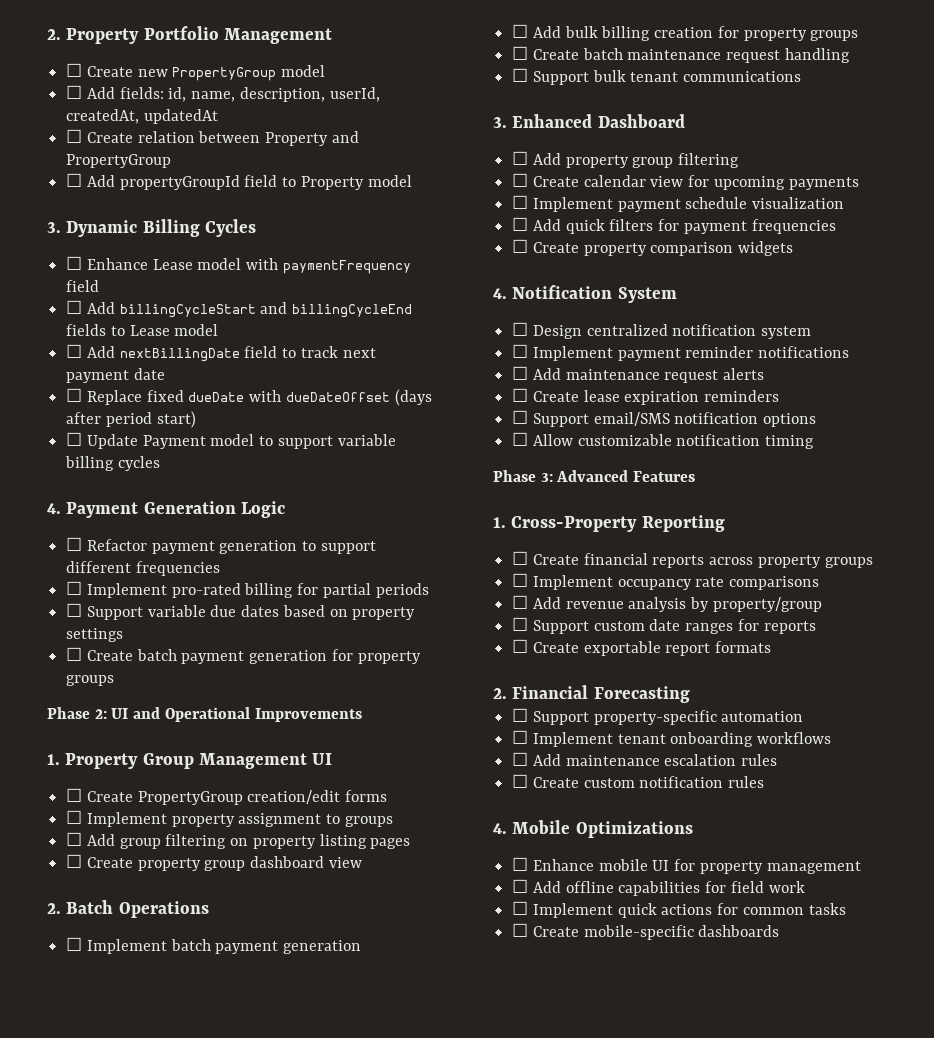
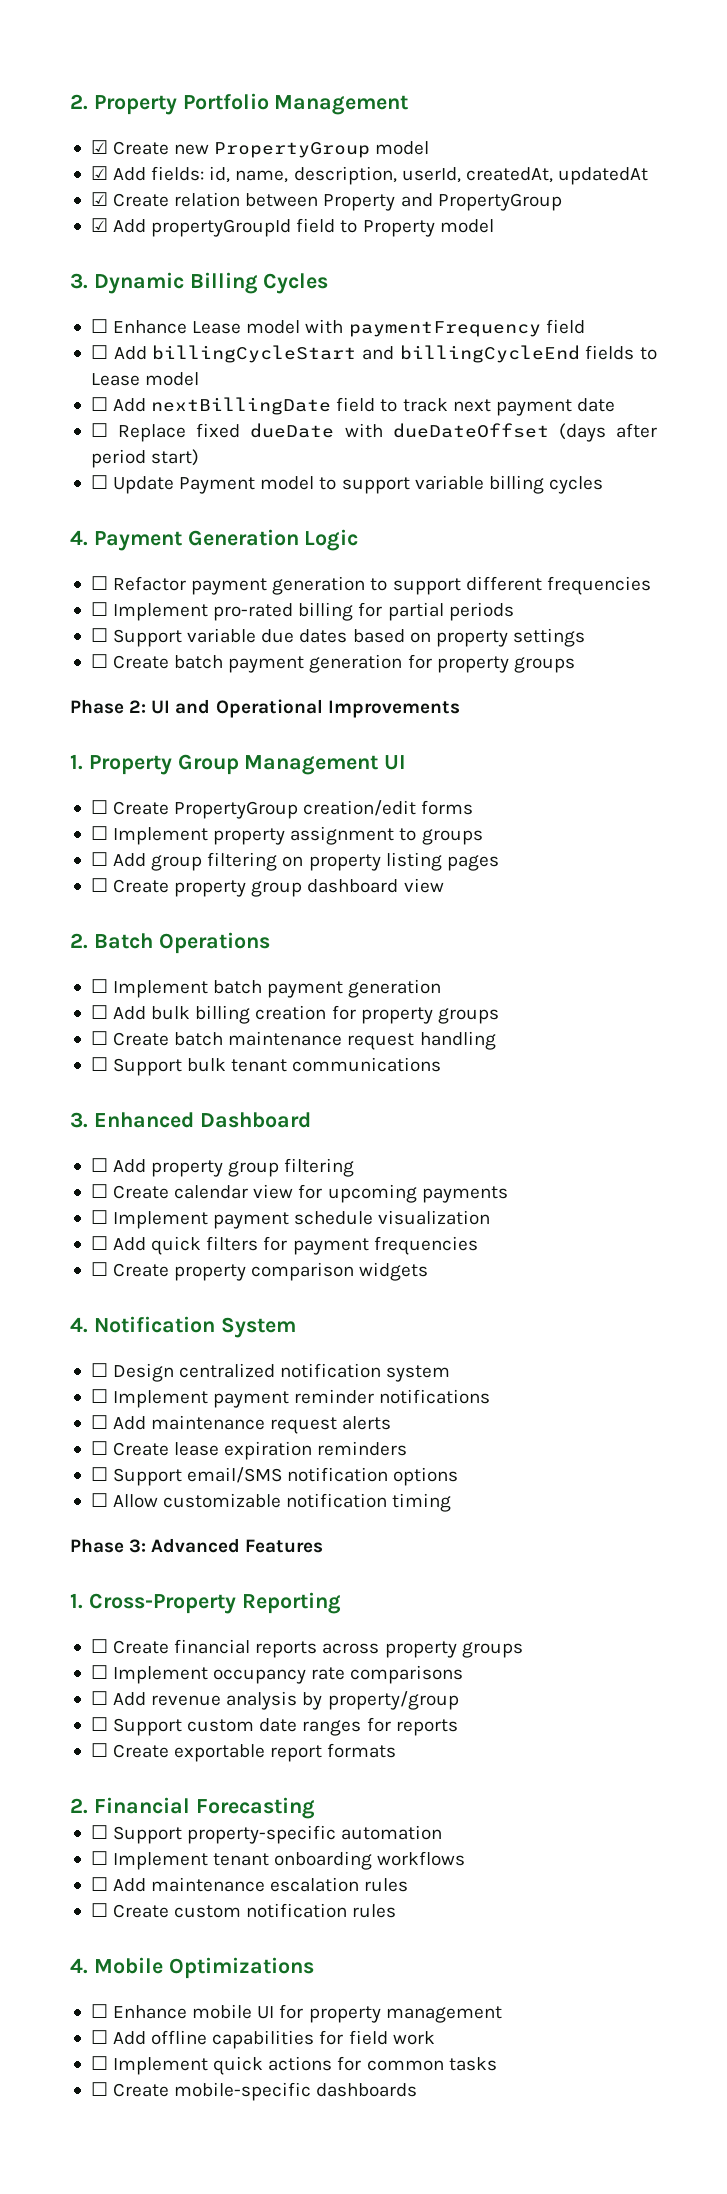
[66,63,83,77] ☐ -> [90,140,108,154] ☑
[66,85,83,99] ☐ -> [90,166,108,180] ☑
[66,129,83,143] ☐ -> [90,192,108,206] ☑
[66,173,83,187] ☐ -> [90,218,108,232] ☑

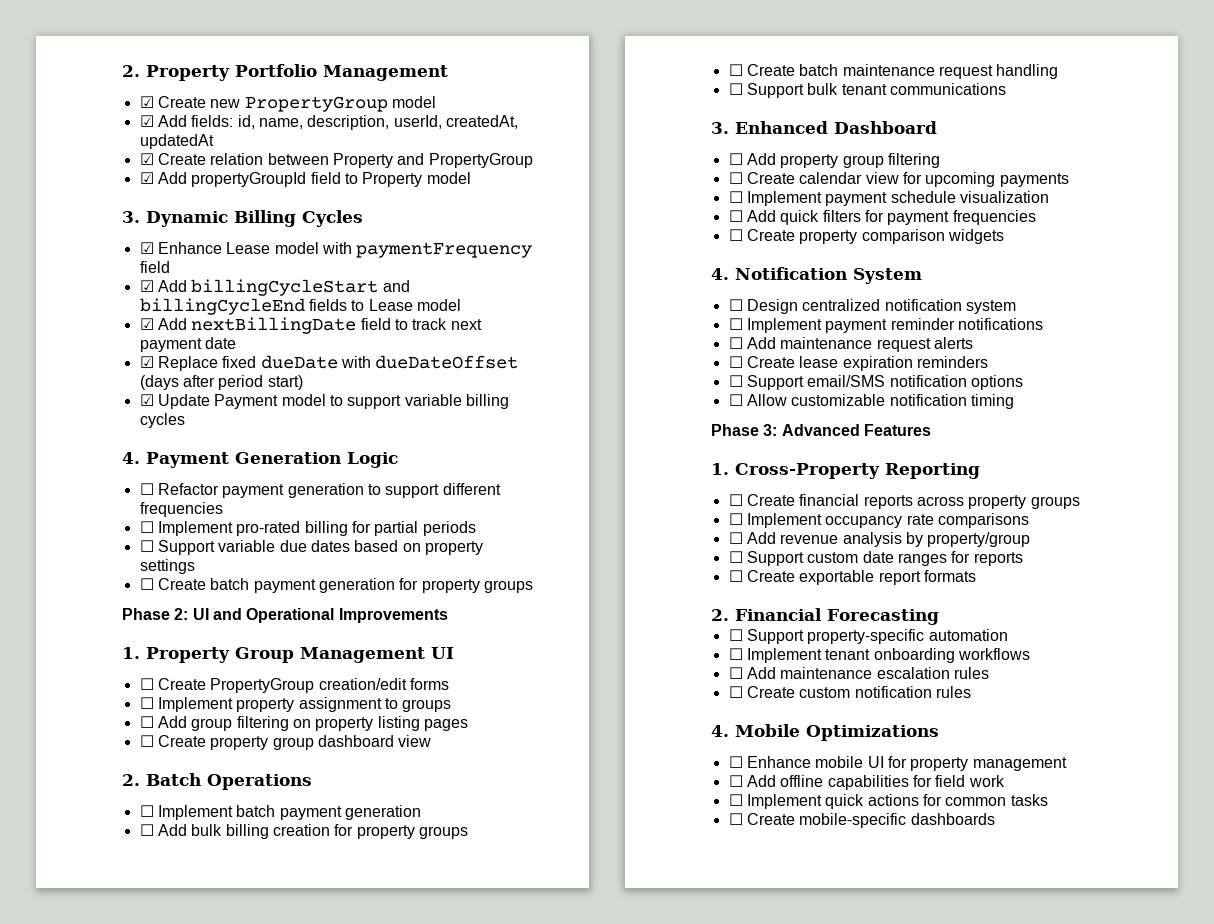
[90,319,108,333] ☐ -> [139,242,154,254] ☑
[90,345,108,359] ☐ -> [139,280,154,292] ☑
[90,397,108,411] ☐ -> [139,318,154,330] ☑
[90,423,108,437] ☐ -> [139,356,154,368] ☑
[90,475,108,489] ☐ -> [139,394,154,406] ☑

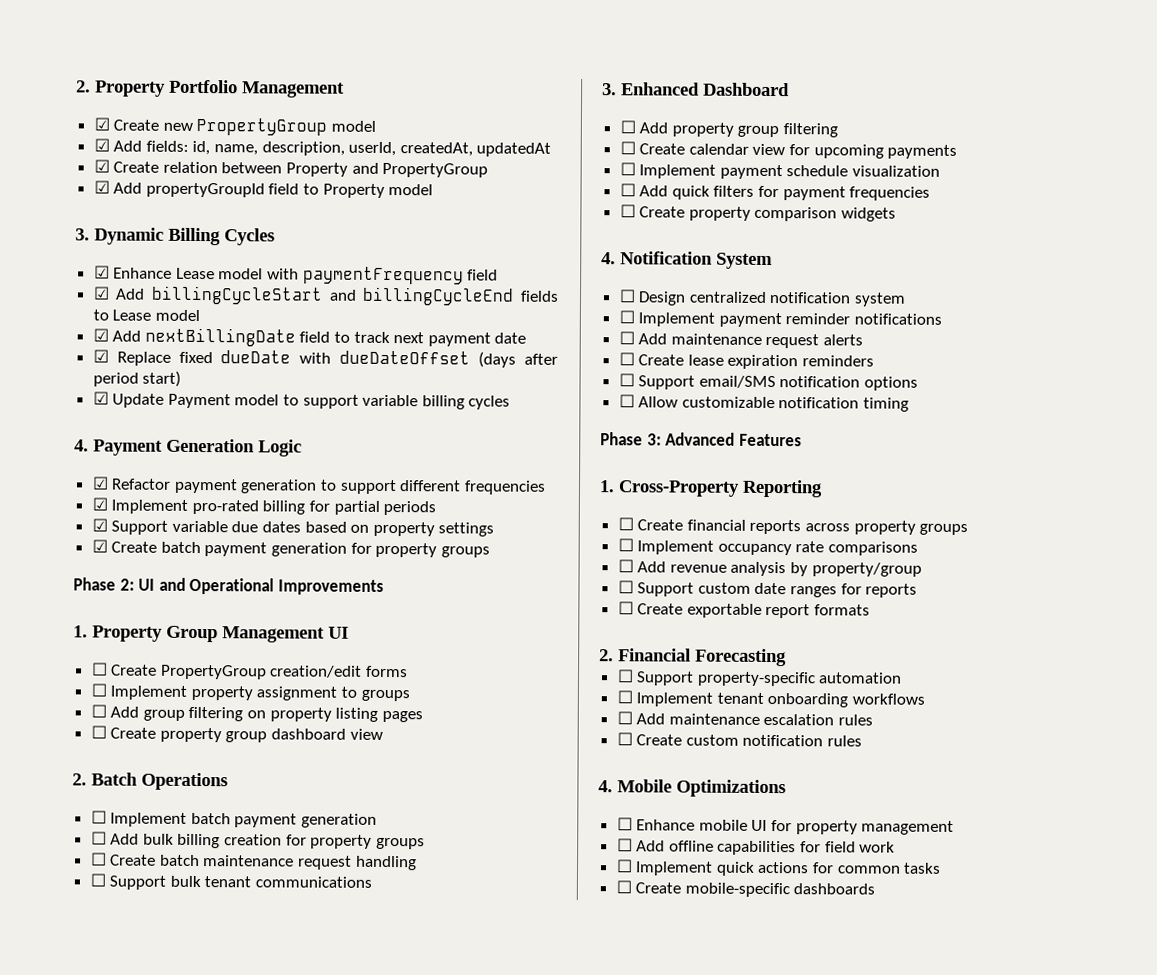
[139,483,154,495] ☐ -> [91,476,109,490] ☑
[139,521,154,533] ☐ -> [91,497,108,511] ☑
[139,540,154,552] ☐ -> [91,518,108,532] ☑
[139,578,154,590] ☐ -> [91,539,108,553] ☑

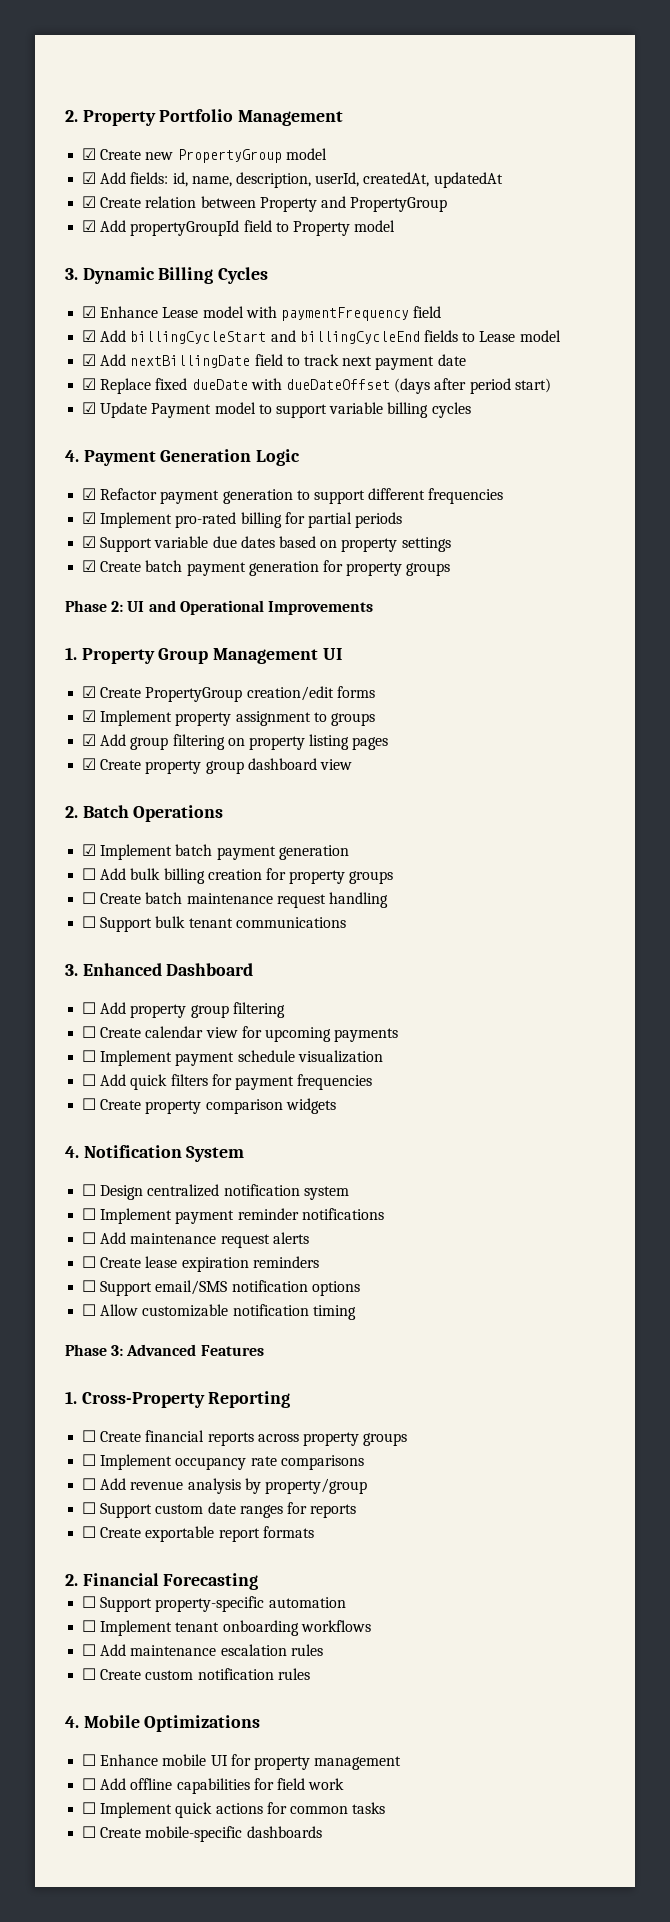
[91,662,108,676] ☐ -> [82,686,97,698] ☑
[90,683,107,697] ☐ -> [82,710,97,722] ☑
[90,704,107,718] ☐ -> [82,734,97,746] ☑
[90,725,107,739] ☐ -> [82,758,97,770] ☑
[90,810,107,824] ☐ -> [82,844,97,856] ☑

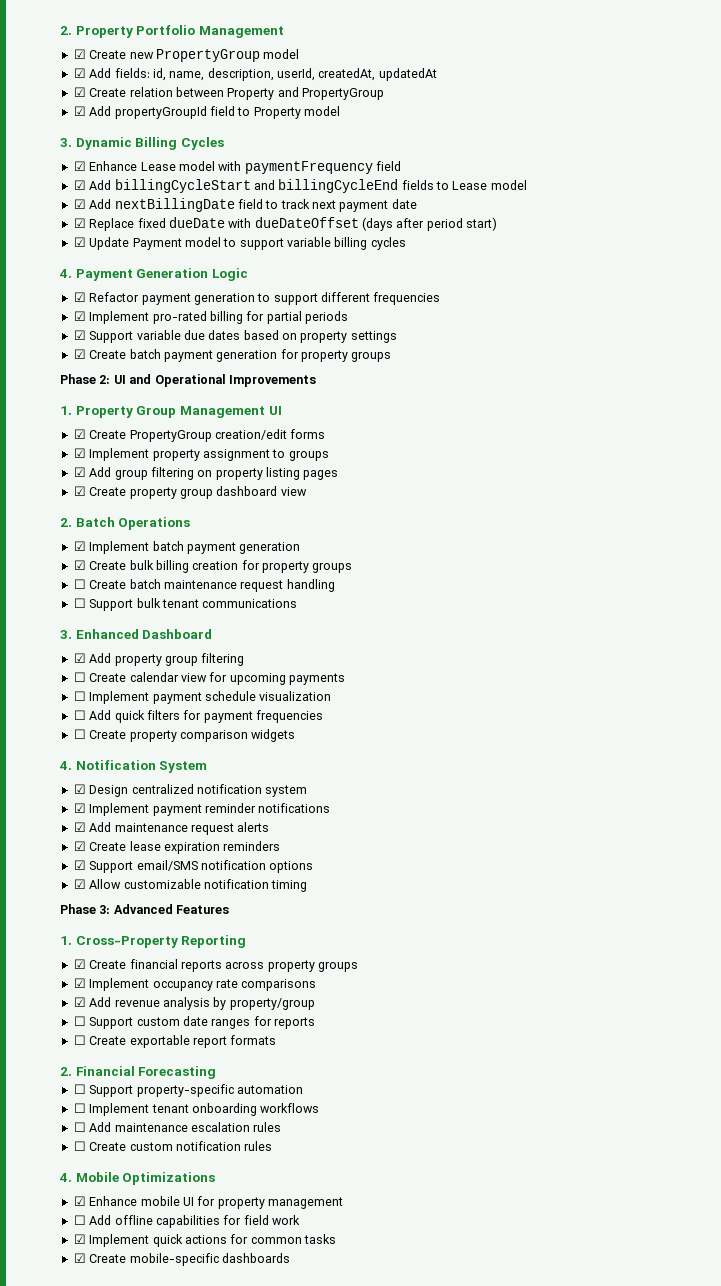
[82,868,127,880] ☐ Add -> [73,560,127,570] ☑ Create
[82,1002,97,1014] ☐ -> [73,653,86,663] ☑
[82,1184,97,1196] ☐ -> [73,784,86,794] ☑
[82,1208,97,1220] ☐ -> [73,803,86,813] ☑
[82,1232,97,1244] ☐ -> [73,822,86,832] ☑
[82,1256,97,1268] ☐ -> [73,841,86,851] ☑
[82,1280,97,1292] ☐ -> [73,860,86,870] ☑
[82,1304,97,1316] ☐ -> [73,879,86,889] ☑
[82,1430,97,1442] ☐ -> [73,959,86,969] ☑
[82,1454,97,1466] ☐ -> [73,978,86,988] ☑
[82,1478,97,1490] ☐ -> [73,997,86,1007] ☑
[82,1754,97,1766] ☐ -> [73,1196,86,1206] ☑
[82,1802,97,1814] ☐ -> [73,1234,86,1244] ☑
[82,1826,97,1838] ☐ -> [73,1253,86,1263] ☑

